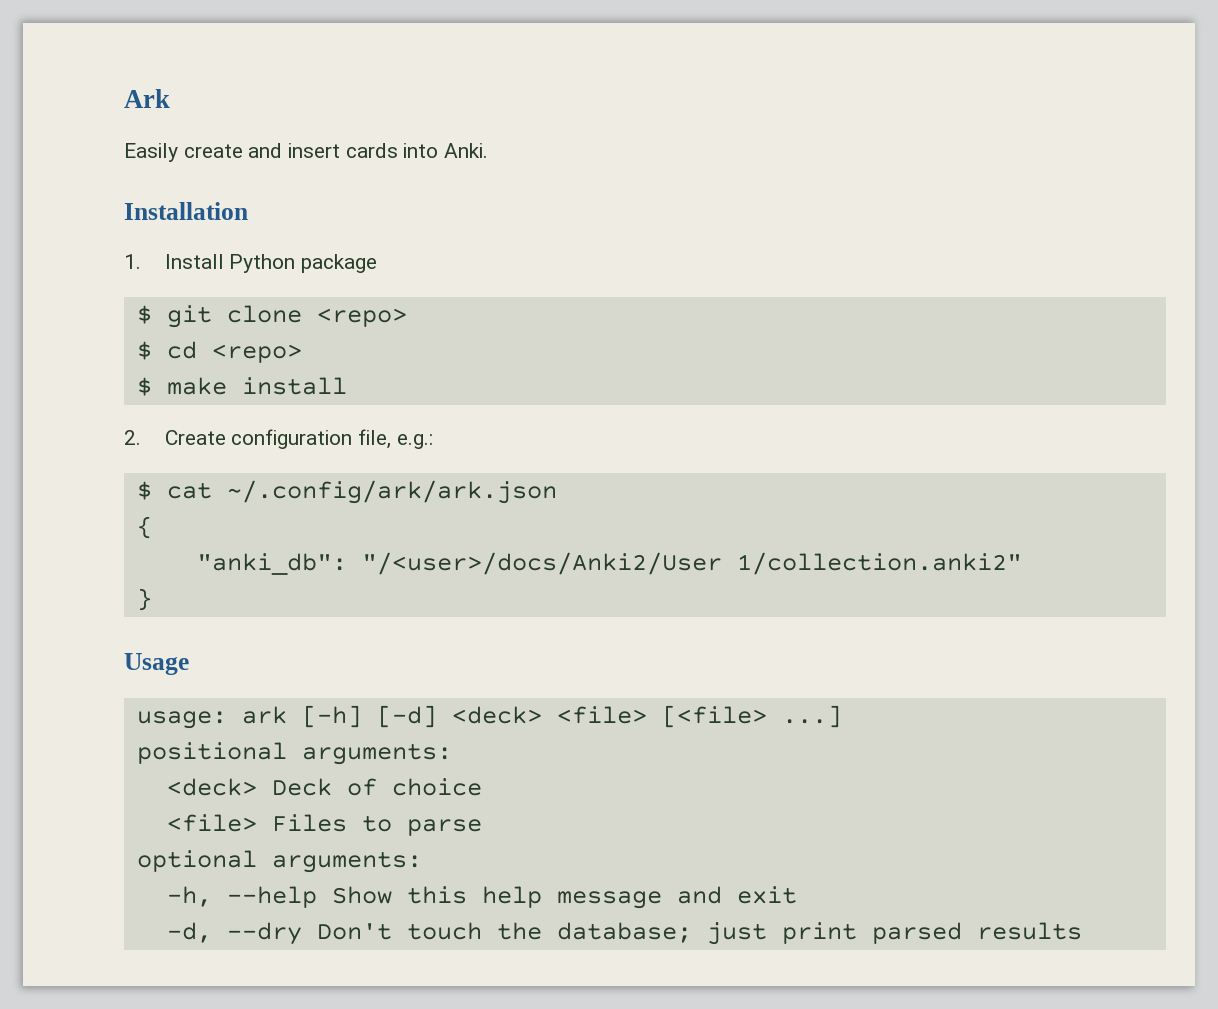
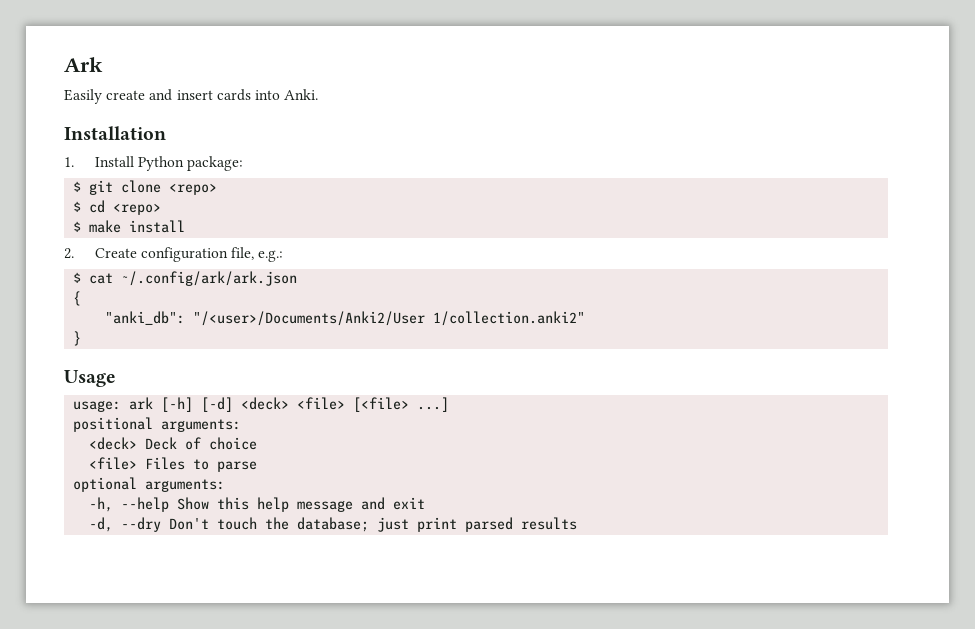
[301,254,378,273] package -> [187,156,244,171] package:
[361,552,722,575] "/<user>/docs/Anki2/User -> [193,311,426,326] "/<user>/Documents/Anki2/User

